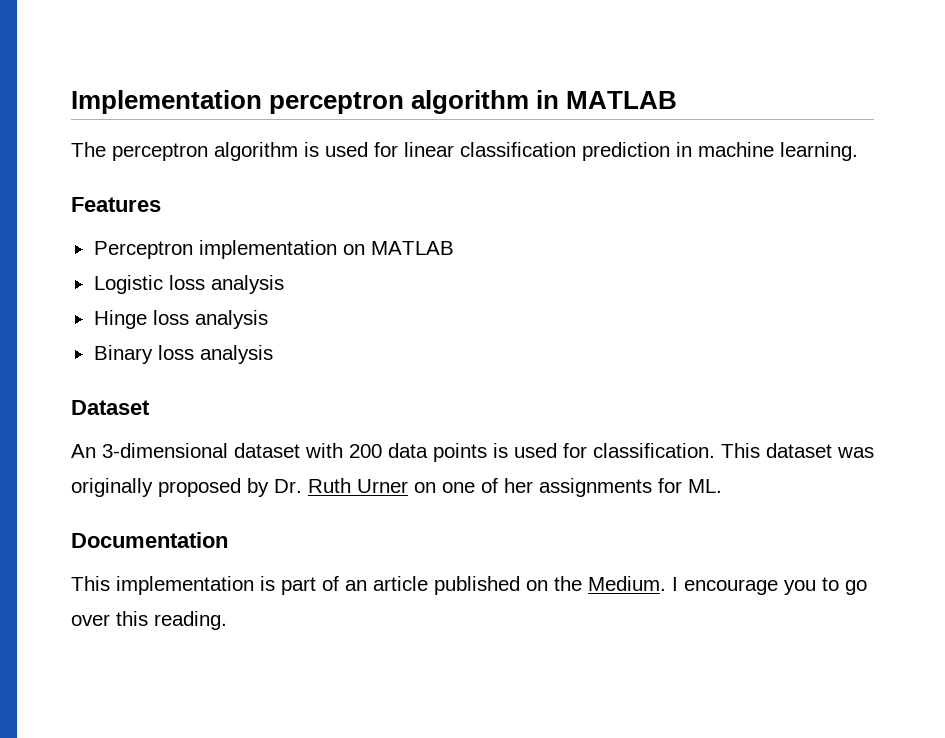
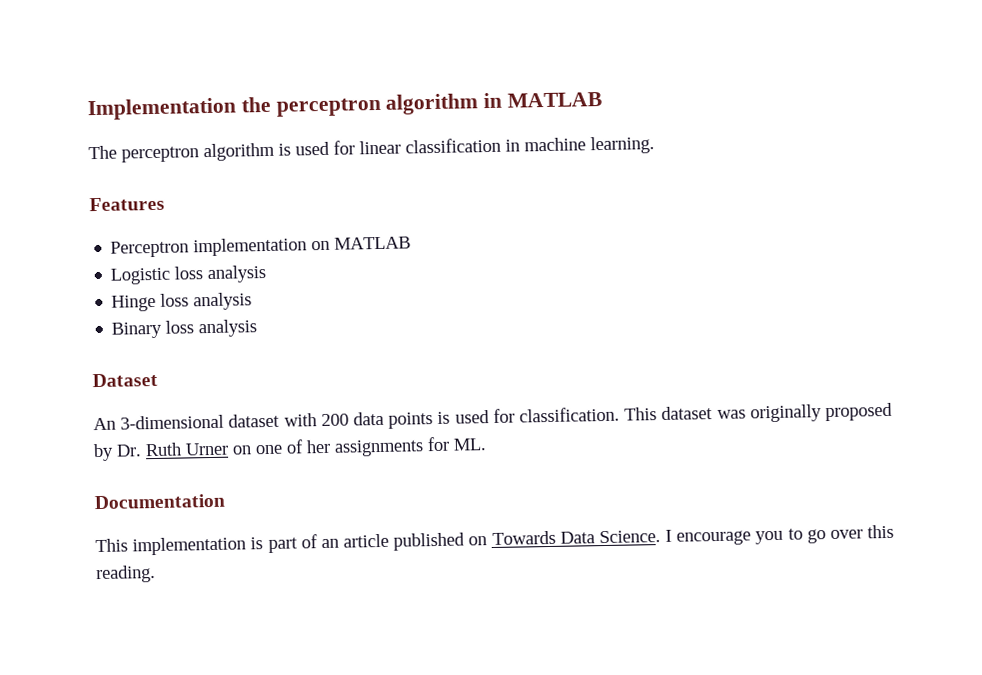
(262, 102) none -> [240,96,271,113] the
[582,142,670,161] prediction -> (501, 145) none
[554,576,666,591] the Medium. -> [491,530,661,546] Towards Data Science.

